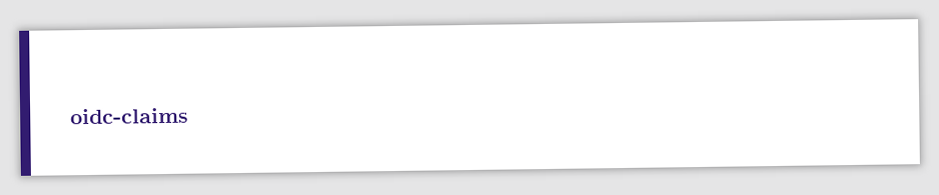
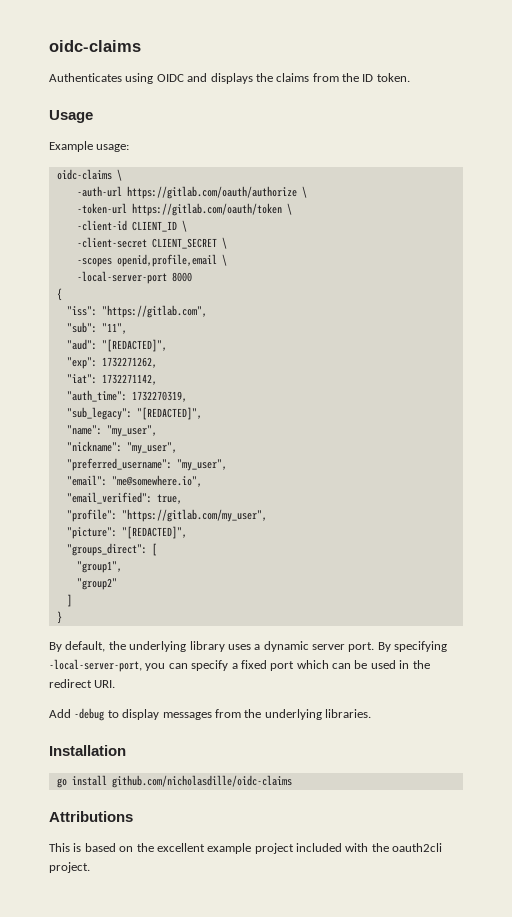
[70,107,189,125] oidc-claims -> [49,40,141,52] [49,73,410,84] [49,110,93,123] [49,141,130,152] [56,169,122,181] [76,186,307,199] [76,203,292,216] [76,220,187,232] [76,237,227,249] [76,254,227,267] [76,271,192,284] [56,288,62,301] [66,305,207,318] [66,322,127,334] [66,339,167,352] [66,357,157,369] [66,374,157,385] [66,390,187,402] [66,407,202,420] [66,425,157,437] [66,441,177,454] [66,458,227,471] [66,475,202,487] [66,492,182,504] [66,509,267,522] [66,526,187,539] [66,543,157,556] [76,561,122,573] [76,578,117,590] [66,594,72,607] [56,611,62,624] [49,641,448,652] [49,659,430,672] [49,679,116,688] [49,708,371,721] [49,745,126,756] [56,775,292,788] [49,811,133,822] [49,843,443,854] [49,862,90,873] oidc-claims // Authenticates using OIDC and displays the claims from the ID token. // Usage // Example usage: // oidc-claims \ // -auth-url https://gitlab.com/oauth/authorize \ // -token-url https://gitlab.com/oauth/token \ // -client-id CLIENT_ID \ // -client-secret CLIENT_SECRET \ // -scopes openid,profile,email \ // -local-server-port 8000 // { // "iss": "https://gitlab.com", // "sub": "11", // "aud": "[REDACTED]", // "exp": 1732271262, // "iat": 1732271142, // "auth_time": 1732270319, // "sub_legacy": "[REDACTED]", // "name": "my_user", // "nickname": "my_user", // "preferred_username": "my_user", // "email": "me@somewhere.io", // "email_verified": true, // "profile": "https://gitlab.com/my_user", // "picture": "[REDACTED]", // "groups_direct": [ // "group1", // "group2" // ] // } // By default, the underlying library uses a dynamic server port. By specifying -local-server-port, you can specify a fixed port which can be used in the redirect URI. // Add -debug to display messages from the underlying libraries. // Installation // go install github.com/nicholasdille/oidc-claims // Attributions // This is based on the excellent example project included with the oauth2cli project.

